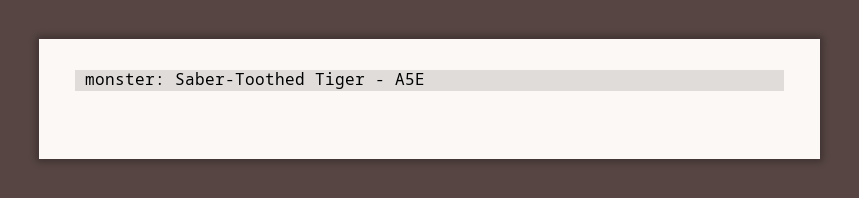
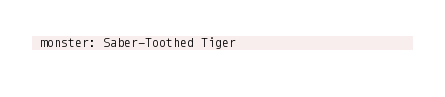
[374,73,425,85] - A5E -> (236, 43) none

